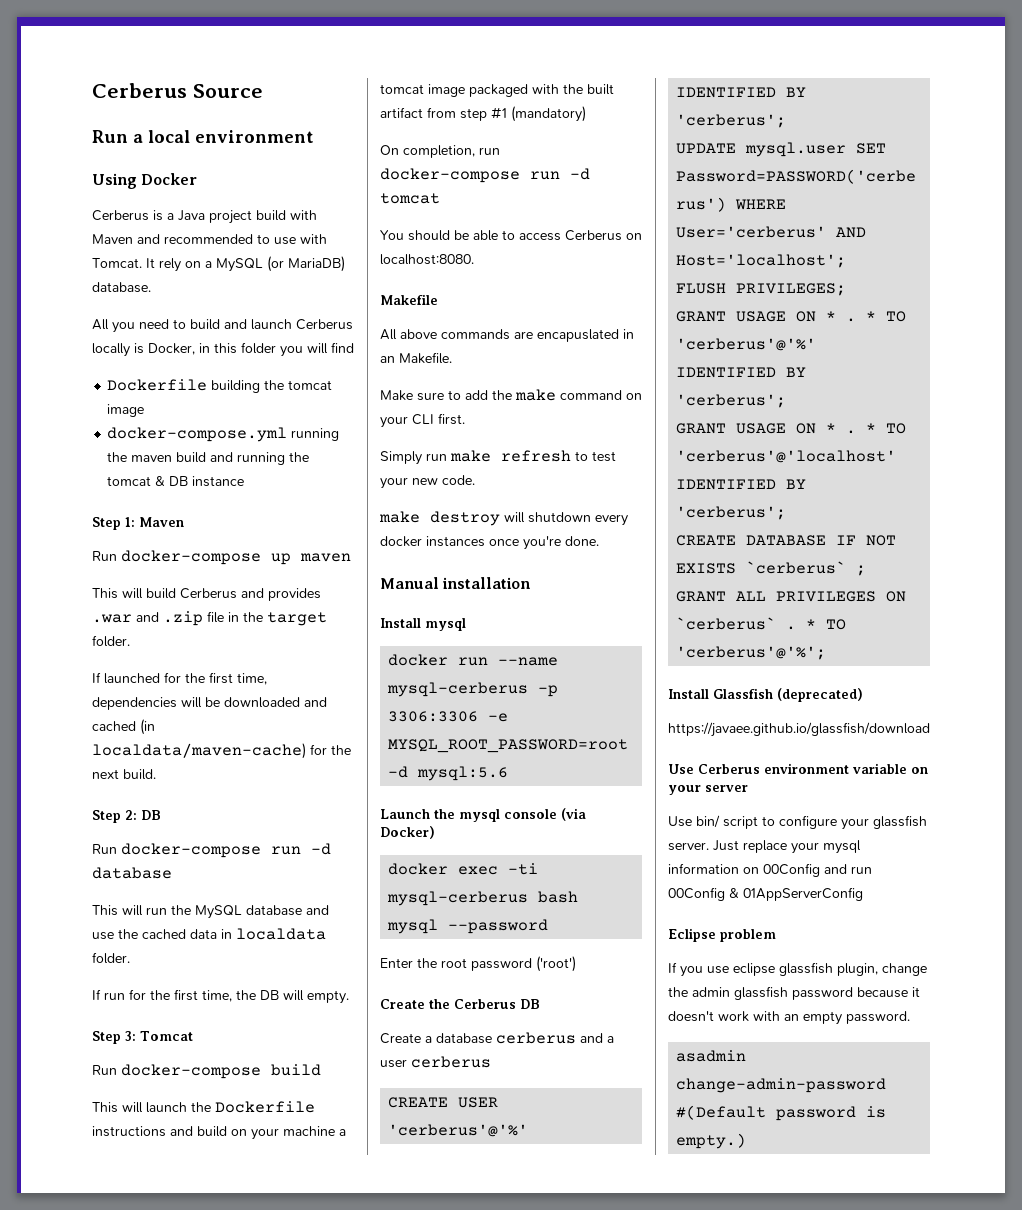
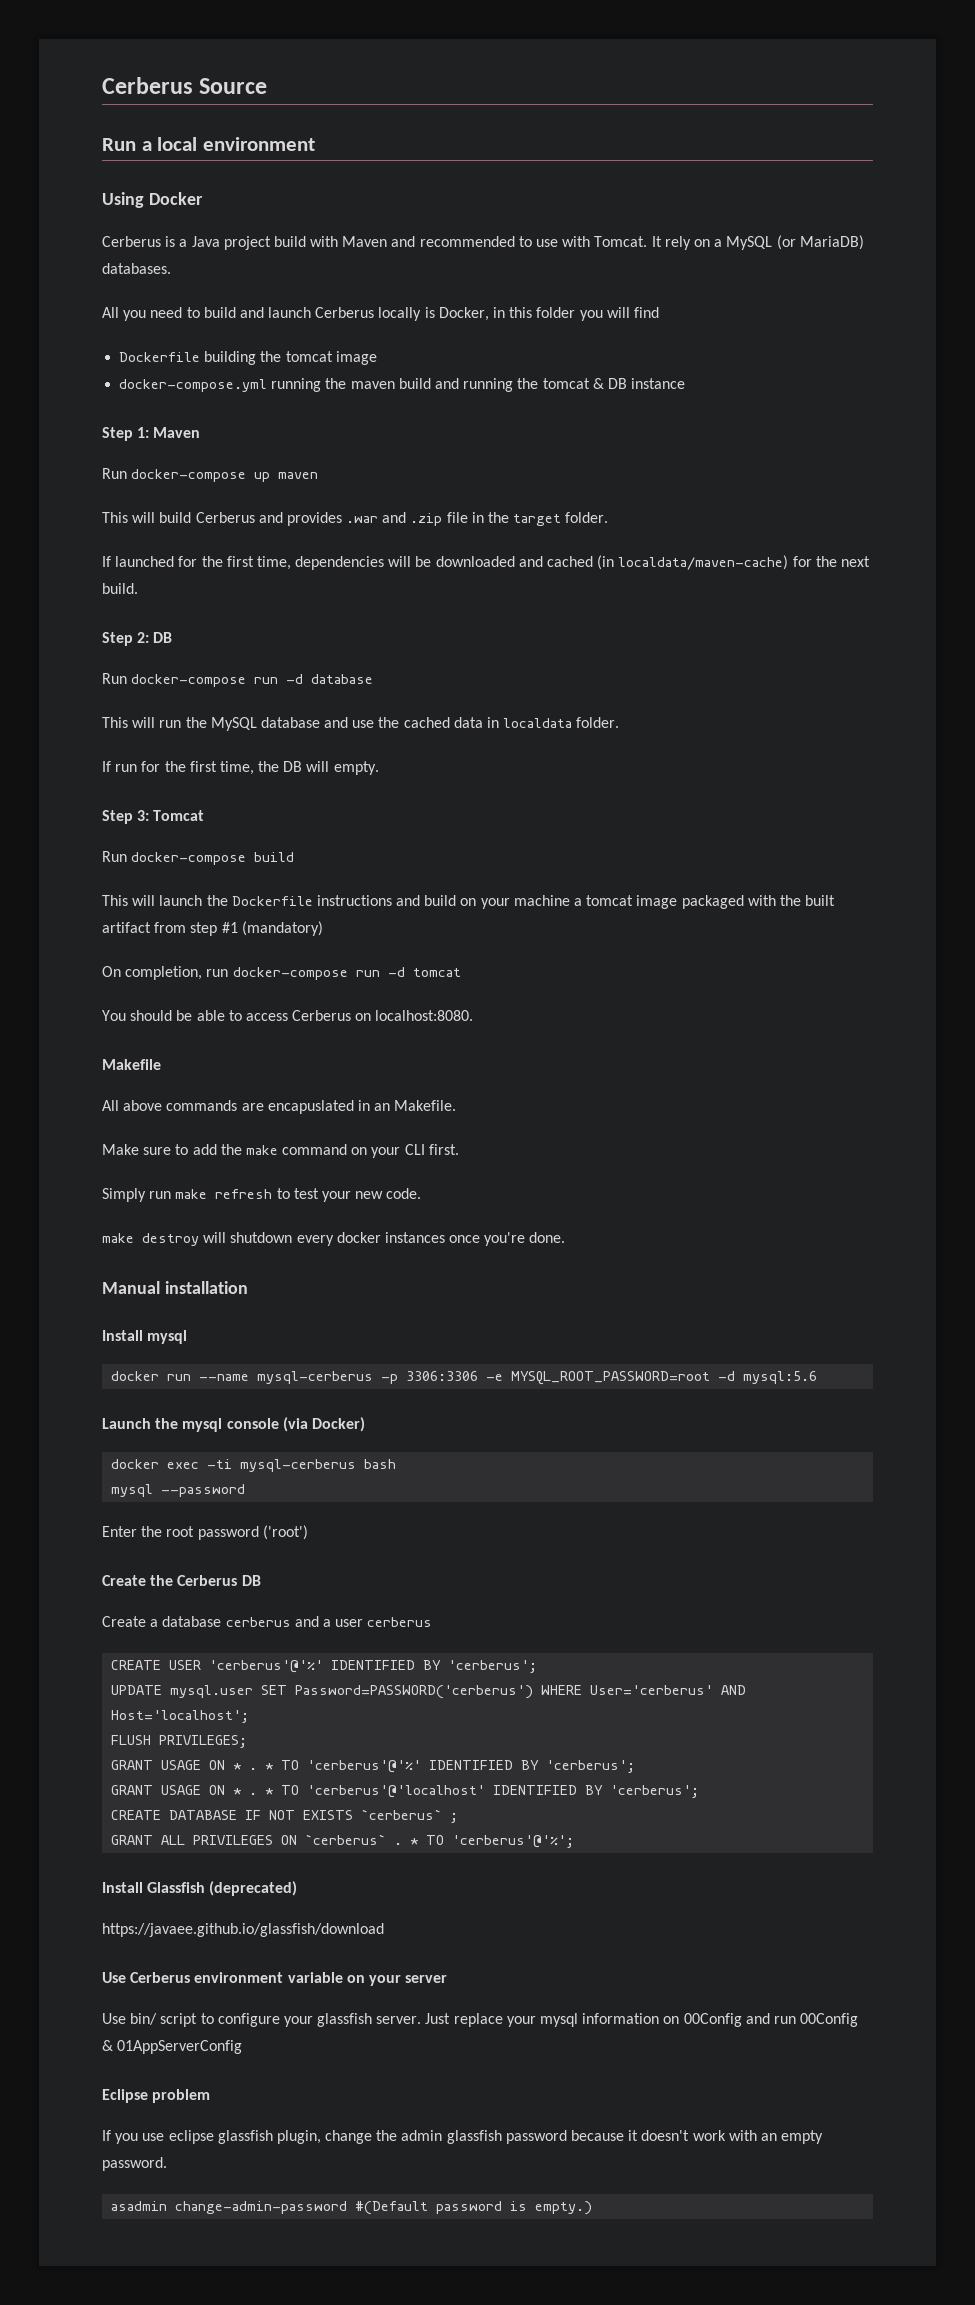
[92,282,151,293] database. -> [102,263,171,274] databases.

